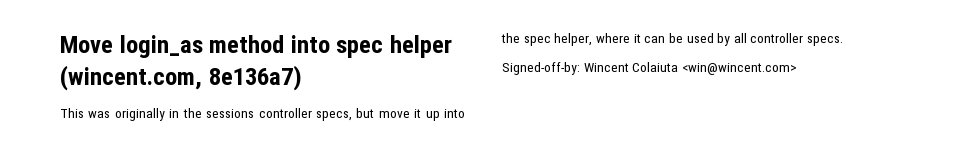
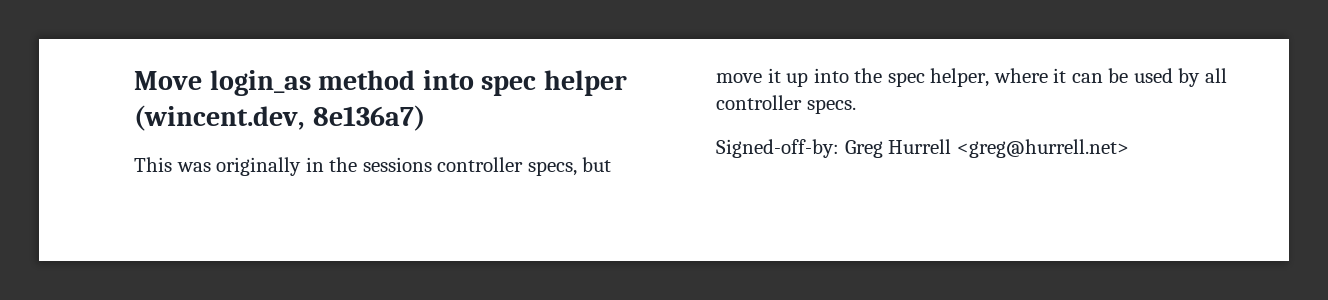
[60,65,202,91] (wincent.com, -> [134,105,305,131] (wincent.dev,
[583,62,797,75] Wincent Colaiuta <win@wincent.com> -> [844,139,1129,158] Greg Hurrell <greg@hurrell.net>

